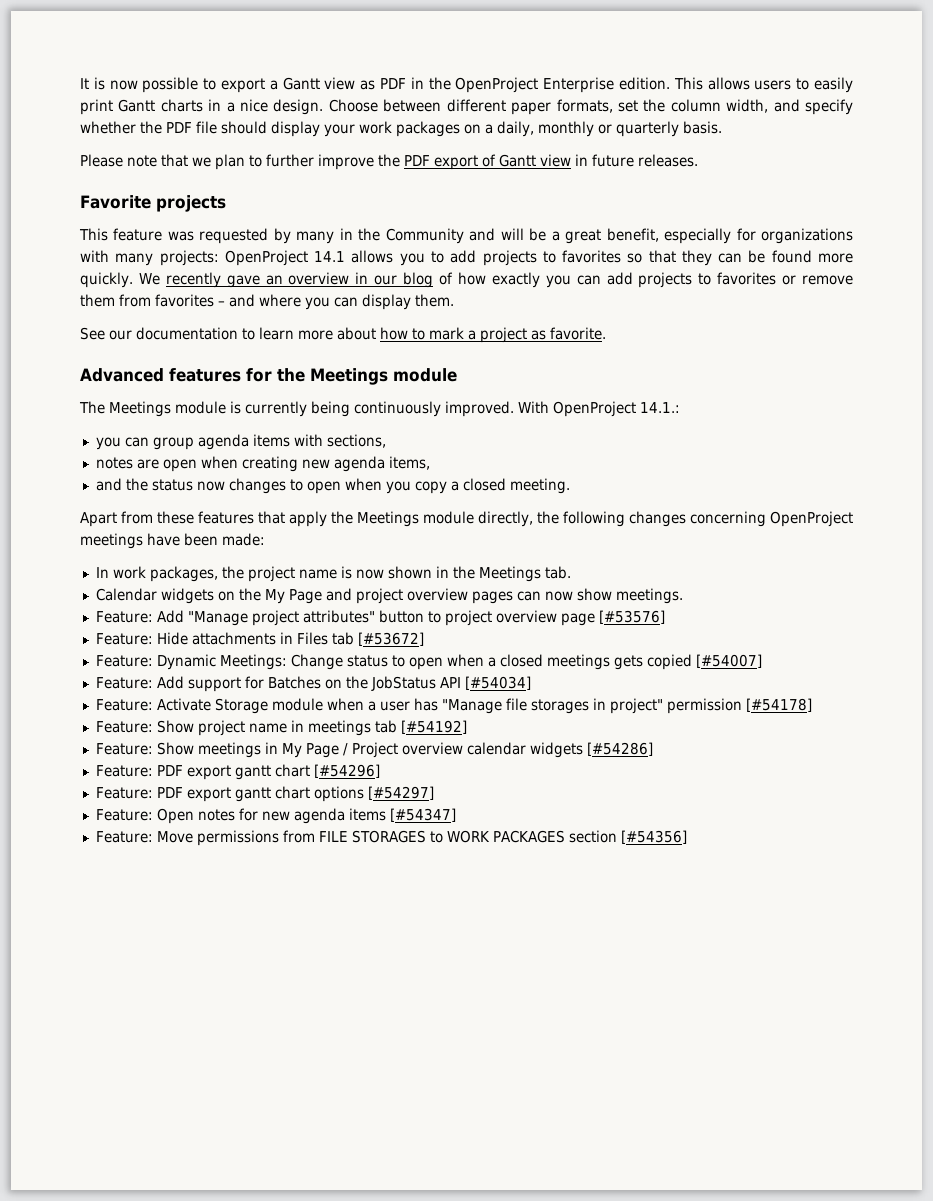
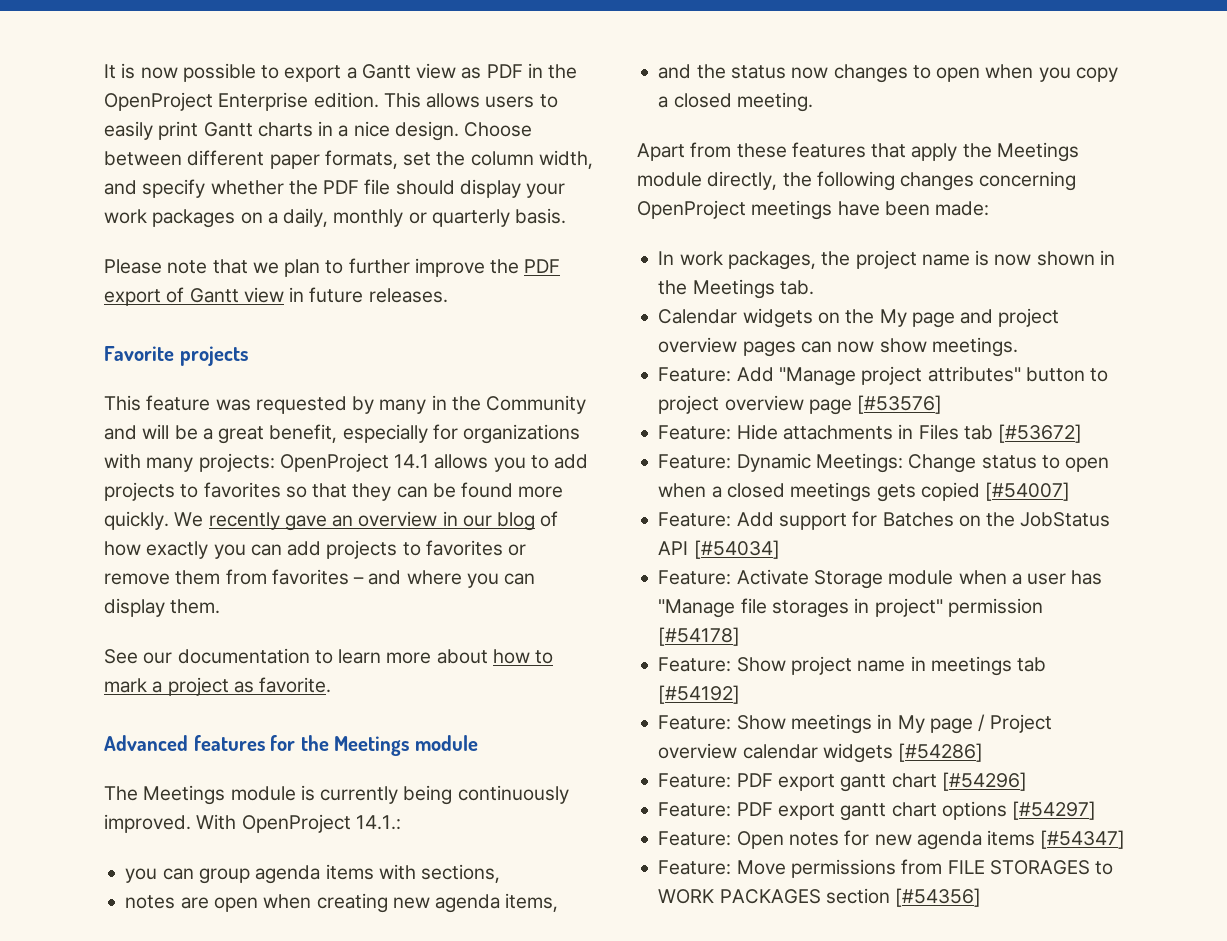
[288,589,322,604] Page -> [911,312,955,328] page
[305,743,339,758] Page -> [929,718,973,734] page

